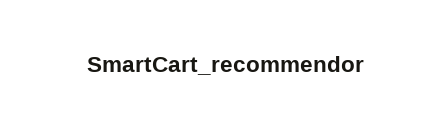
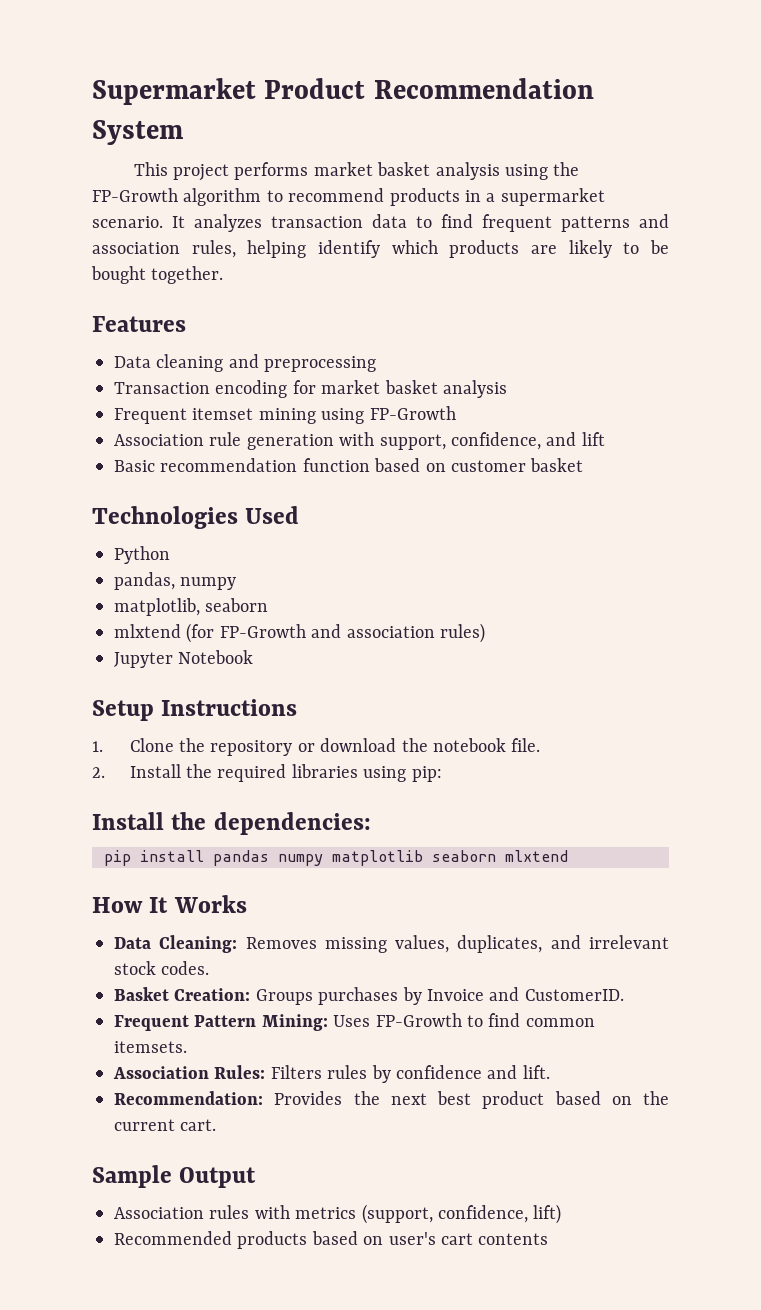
[87,56,364,75] SmartCart_recommendor -> [92,78,594,105] [92,120,183,145] [133,162,580,181] [92,188,605,206] [92,214,669,232] [92,240,669,258] [91,266,224,284] [92,316,186,332] [114,354,377,372] [114,380,507,398] [114,406,456,424] [114,432,605,450] [114,458,584,472] [92,506,300,529] [114,546,170,564] [114,572,237,590] [114,598,269,616] [114,623,485,643] [114,650,254,668] [92,699,298,721] [92,738,541,756] [92,764,442,782] [92,812,371,835] [104,850,568,866] [92,895,247,913] [114,935,669,953] [114,961,210,975] [114,987,624,1005] [114,1013,595,1031] [114,1041,187,1053] [113,1065,550,1083] [114,1091,669,1109] [114,1119,217,1131] [92,1165,257,1188] [114,1204,562,1224] [114,1231,549,1249] Supermarket Product Recommendation System // This project performs market basket analysis using the FP-Growth algorithm to recommend products in a supermarket scenario. It analyzes transaction data to find frequent patterns and association rules, helping identify which products are likely to be bought together. // Features // Data cleaning and preprocessing // Transaction encoding for market basket analysis // Frequent itemset mining using FP-Growth // Association rule generation with support, confidence, and lift // Basic recommendation function based on customer basket // Technologies Used // Python // pandas, numpy // matplotlib, seaborn // mlxtend (for FP-Growth and association rules) // Jupyter Notebook // Setup Instructions // 1. Clone the repository or download the notebook file. // 2. Install the required libraries using pip: // Install the dependencies: // pip install pandas numpy matplotlib seaborn mlxtend // How It Works // Data Cleaning: Removes missing values, duplicates, and irrelevant stock codes. // Basket Creation: Groups purchases by Invoice and CustomerID. // Frequent Pattern Mining: Uses FP-Growth to find common itemsets. // Association Rules: Filters rules by confidence and lift. // Recommendation: Provides the next best product based on the current cart. // Sample Output // Association rules with metrics (support, confidence, lift) // Recommended products based on user's cart contents

